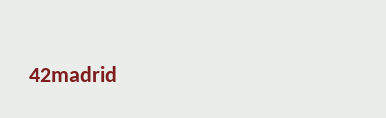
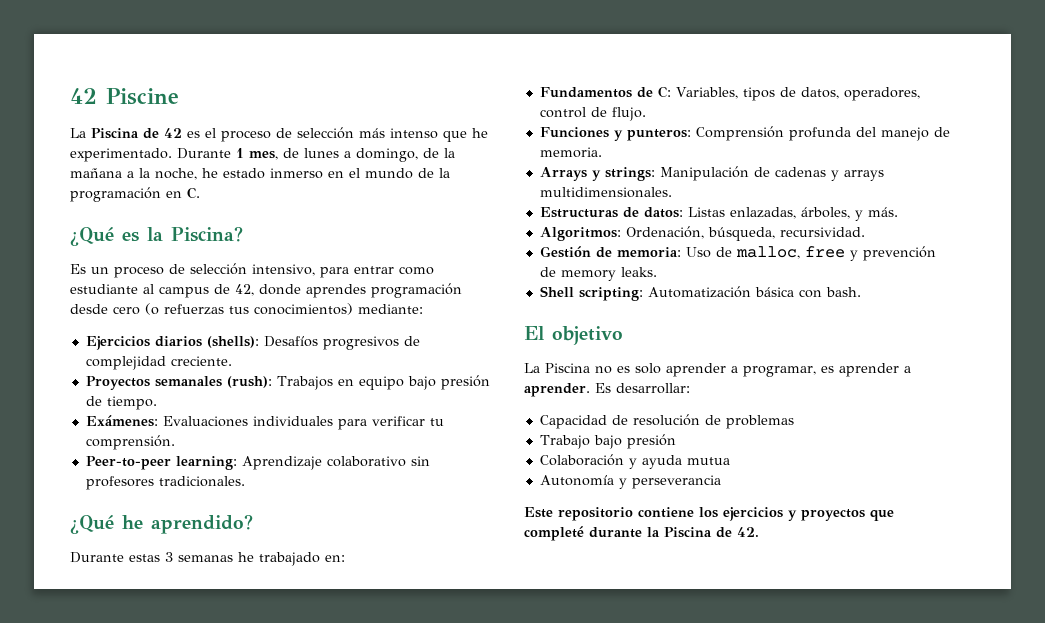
[29,66,117,82] 42madrid -> [70,88,179,105] [70,127,488,142] [70,148,455,162] [70,168,450,180] [70,187,200,202] [70,226,243,247] [70,263,434,278] [70,283,462,298] [70,303,423,315] [85,336,420,350] [85,356,232,370] [85,375,490,390] [85,396,157,410] [85,415,444,430] [85,435,175,450] [85,456,430,470] [85,476,245,490] [70,514,253,535] [70,552,345,566] [539,86,920,101] [539,107,646,121] [539,126,950,141] [539,147,602,158] [539,166,884,181] [539,187,672,198] [539,207,898,221] [539,226,865,241] [539,246,936,261] [539,267,657,281] [539,286,861,301] [524,326,623,345] [524,363,911,377] [524,383,690,397] [539,414,794,429] [539,434,676,449] [539,454,730,469] [539,475,721,489] [524,507,894,521] [524,526,759,541] 42 Piscine // La Piscina de 42 es el proceso de selección más intenso que he experimentado. Durante 1 mes, de lunes a domingo, de la mañana a la noche, he estado inmerso en el mundo de la programación en C. // ¿Qué es la Piscina? // Es un proceso de selección intensivo, para entrar como estudiante al campus de 42, donde aprendes programación desde cero (o refuerzas tus conocimientos) mediante: // Ejercicios diarios (shells): Desafíos progresivos de complejidad creciente. // Proyectos semanales (rush): Trabajos en equipo bajo presión de tiempo. // Exámenes: Evaluaciones individuales para verificar tu comprensión. // Peer-to-peer learning: Aprendizaje colaborativo sin profesores tradicionales. // ¿Qué he aprendido? // Durante estas 3 semanas he trabajado en: // Fundamentos de C: Variables, tipos de datos, operadores, control de flujo. // Funciones y punteros: Comprensión profunda del manejo de memoria. // Arrays y strings: Manipulación de cadenas y arrays multidimensionales. // Estructuras de datos: Listas enlazadas, árboles, y más. // Algoritmos: Ordenación, búsqueda, recursividad. // Gestión de memoria: Uso de malloc, free y prevención de memory leaks. // Shell scripting: Automatización básica con bash. // El objetivo // La Piscina no es solo aprender a programar, es aprender a aprender. Es desarrollar: // Capacidad de resolución de problemas // Trabajo bajo presión // Colaboración y ayuda mutua // Autonomía y perseverancia // Este repositorio contiene los ejercicios y proyectos que completé durante la Piscina de 42.

